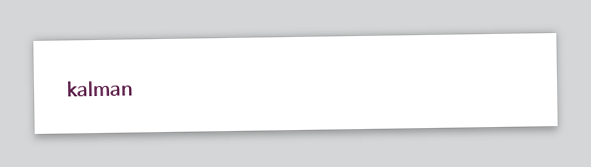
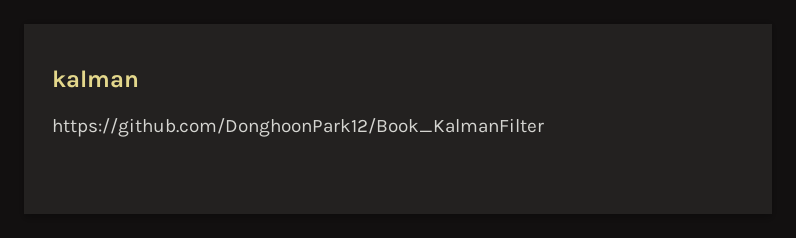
(133, 88) none -> [52,118,544,137] // https://github.com/DonghoonPark12/Book_KalmanFilter

